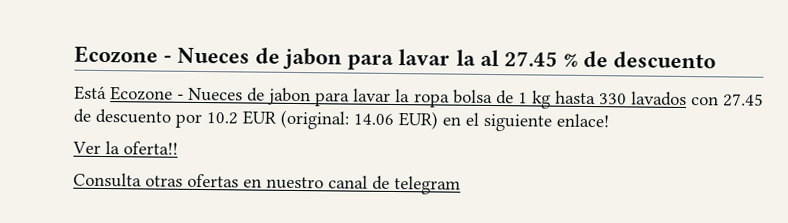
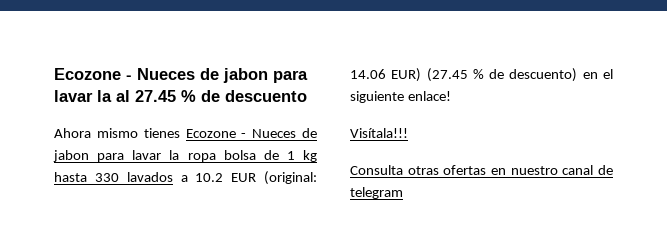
[74,85,107,101] Está -> [54,128,180,138] Ahora mismo tienes
[690,93,764,107] [73,108,202,129] con 27.45 de descuento por -> [180,175,188,182] a
(439, 120) none -> [426,68,578,82] (27.45 % de descuento)
[72,141,178,155] Ver la oferta!! -> [350,128,408,138] Visítala!!!

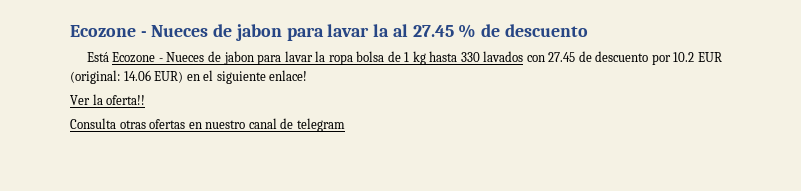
[54,128,180,138] Ahora mismo tienes -> [86,52,109,62] Está
[180,175,188,182] a -> [526,51,671,65] con 27.45 de descuento por
[426,68,578,82] (27.45 % de descuento) -> (184, 77) none
[350,128,408,138] Visítala!!! -> [70,94,146,105] Ver la oferta!!

